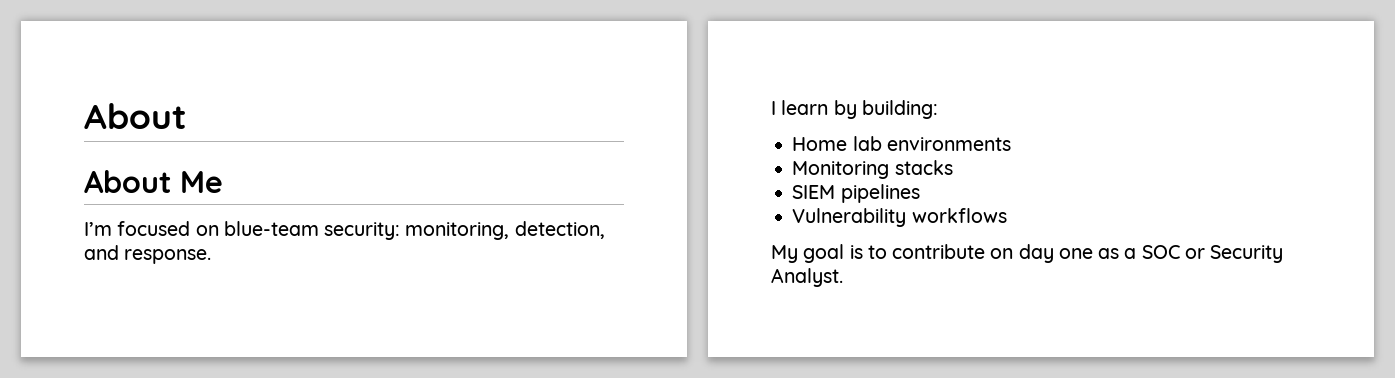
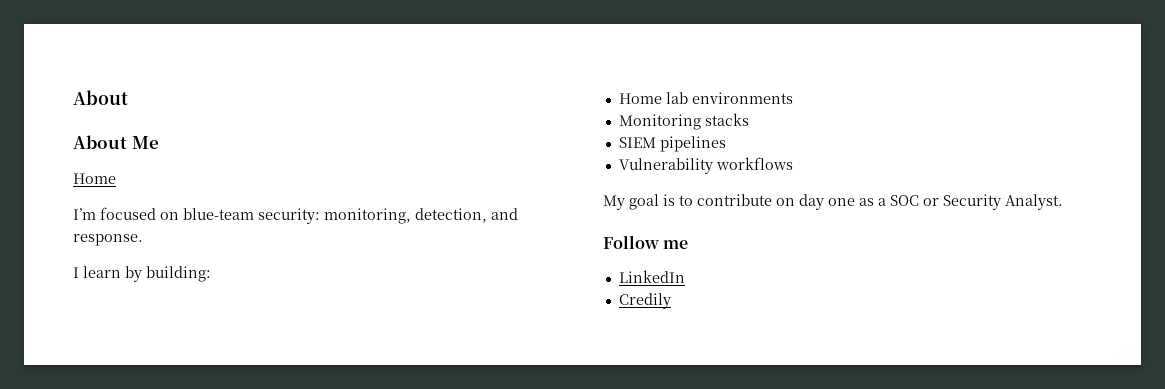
(223, 182) none -> [73,173,116,184] // Home
(843, 277) none -> [603,235,689,249] [618,270,685,283] [618,293,671,309] // Follow me // LinkedIn // Credily

